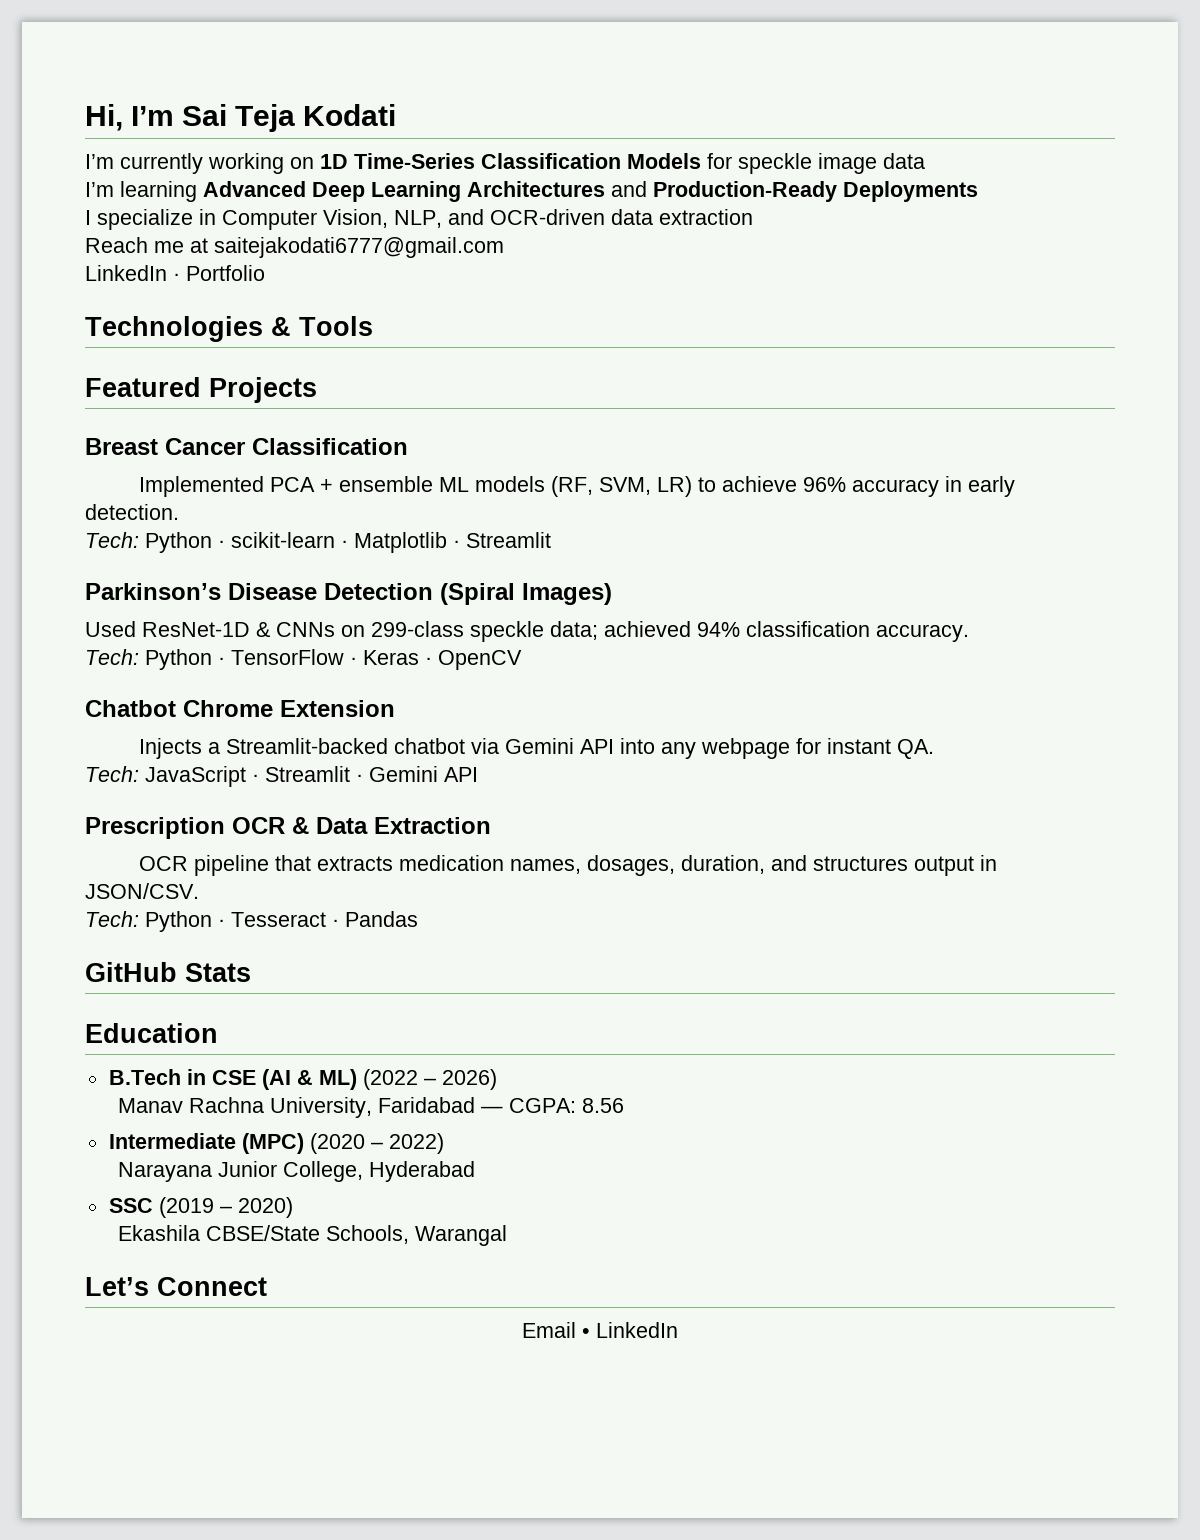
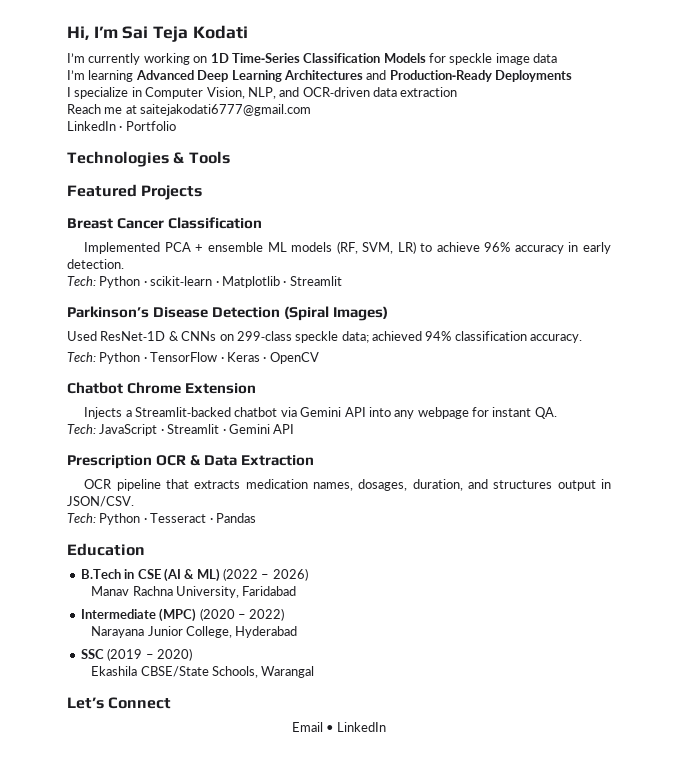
[85,962,251,982] // GitHub Stats -> (256, 518) none
[481,1098,625,1113] — CGPA: 8.56 -> (297, 591) none

